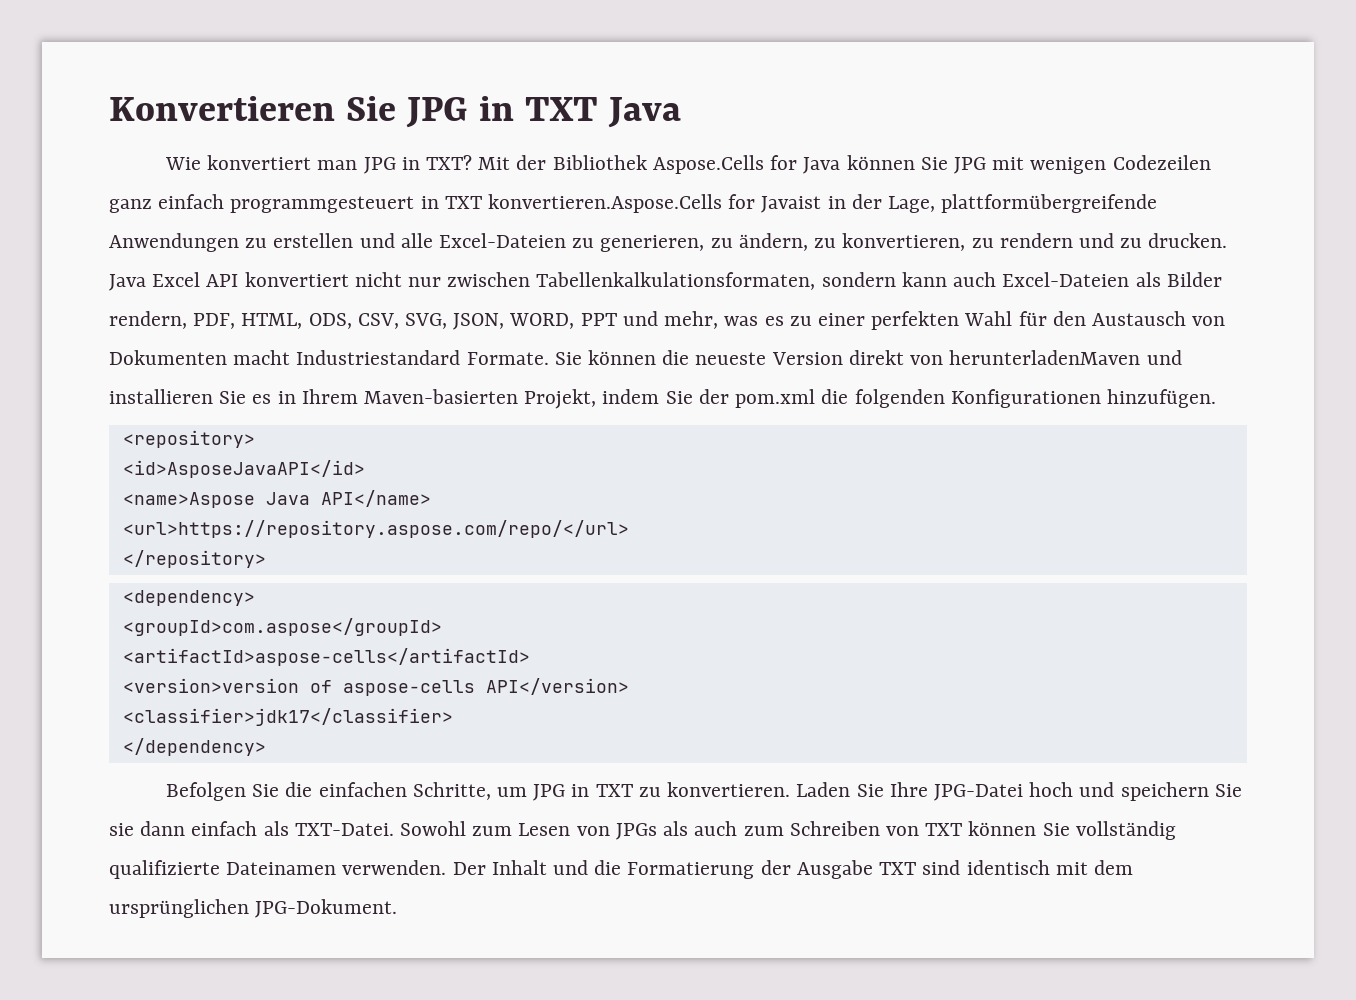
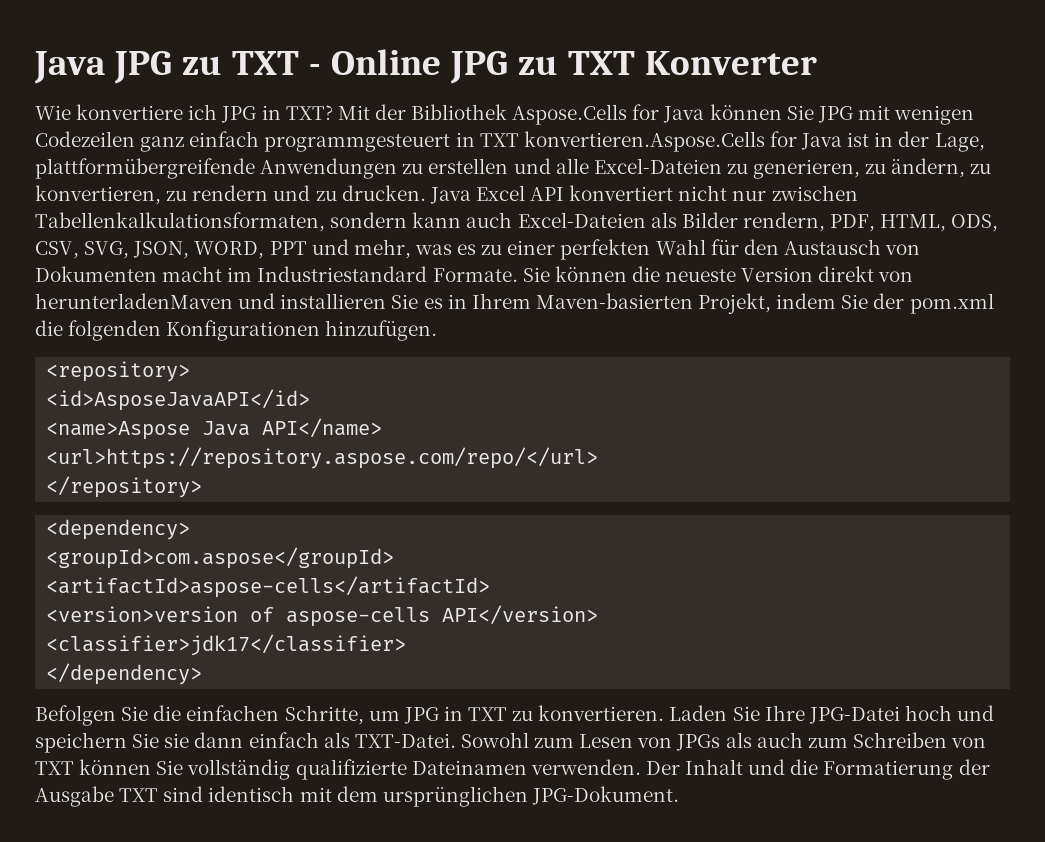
[109,96,682,128] Konvertieren Sie JPG in TXT Java -> [34,49,817,84] Java JPG zu TXT - Online JPG zu TXT Konverter
[207,155,358,170] konvertiert man -> [76,104,218,120] konvertiere ich
[761,196,822,213] Javaist -> [801,132,870,150] Java ist
(291, 357) none -> [227,267,253,282] im

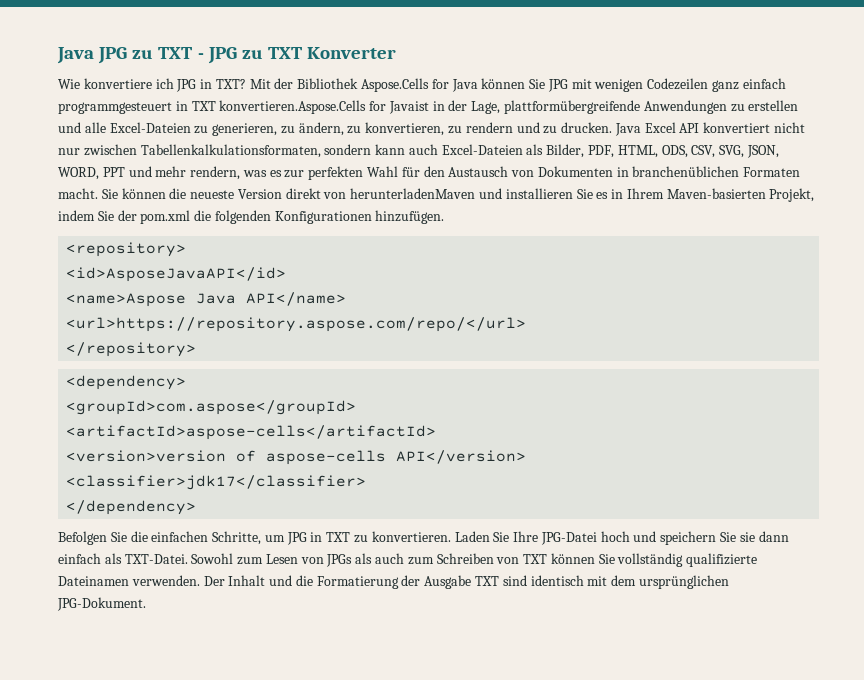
[330,49,441,75] Online -> (204, 56) none
[801,132,870,150] Java ist -> [388,101,429,114] Javaist
[681,212,825,232] Bilder rendern, -> [546,144,585,158] Bilder,
[353,239,556,259] mehr, was es zu einer -> [155,166,305,180] mehr rendern, was es zur
[162,266,518,282] macht im Industriestandard Formate. -> [616,166,801,177] [58,188,98,199] in branchenüblichen Formaten macht.

